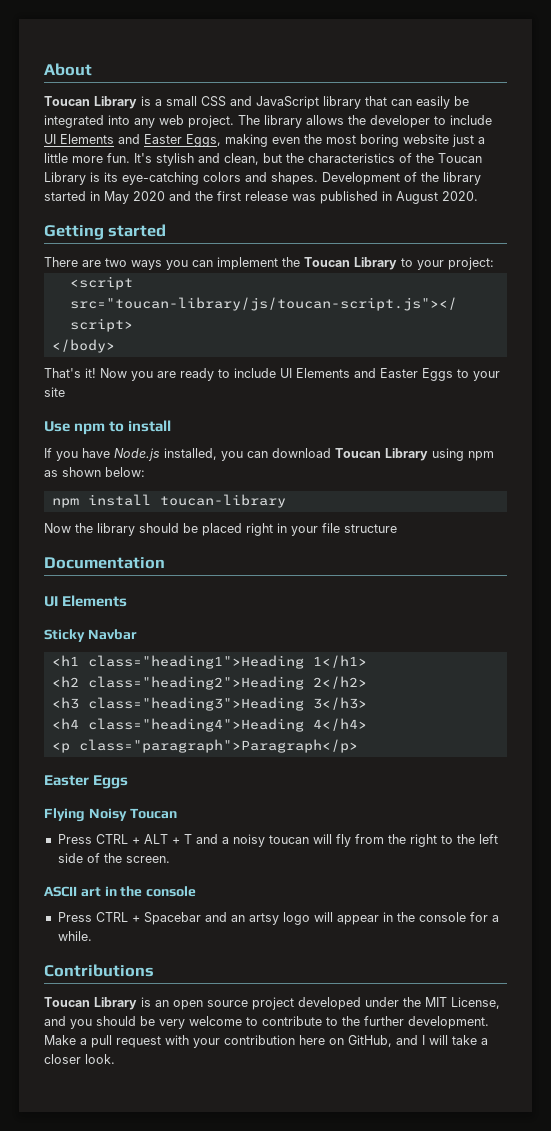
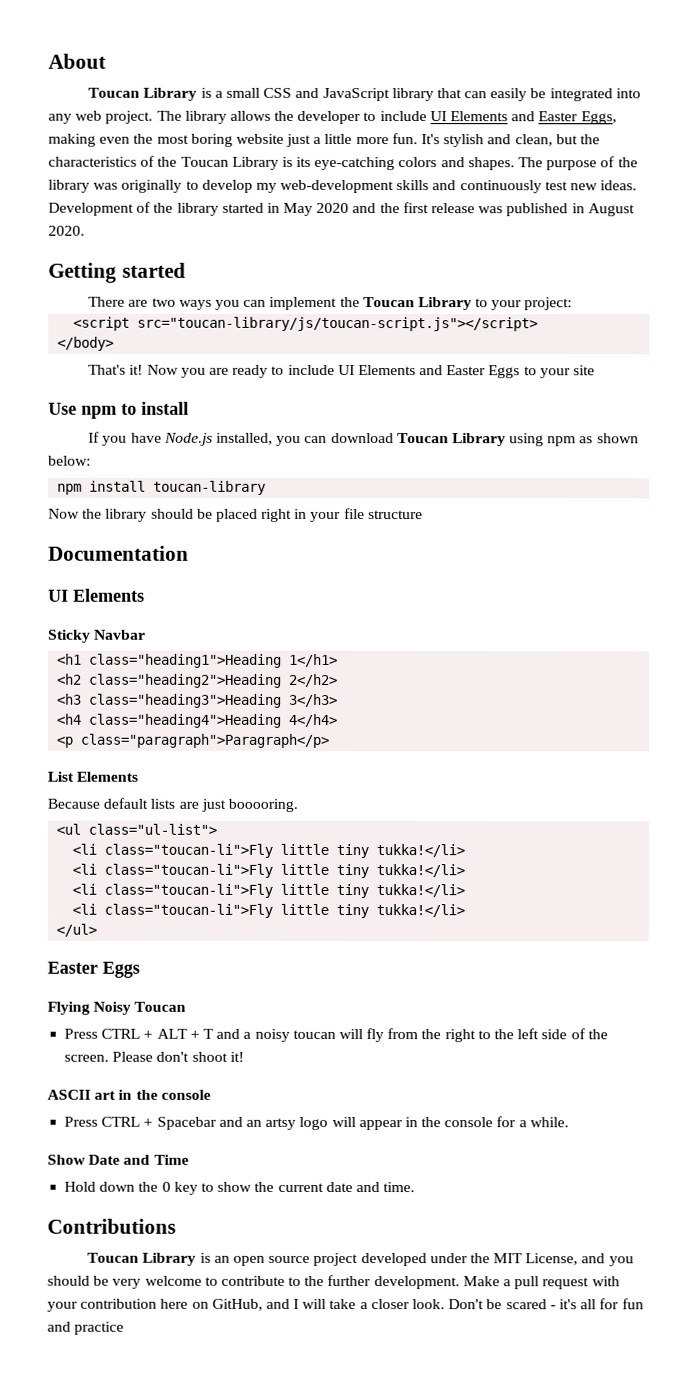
(318, 178) none -> [518,156,638,171] [48,179,638,194] The purpose of the library was originally to develop my web-development skills and continuously test new ideas.
(358, 746) none -> [47,771,139,782] [47,797,298,812] [56,823,218,835] [72,843,466,859] [72,863,466,879] [72,883,466,899] [72,903,466,919] [56,923,98,937] // List Elements // Because default lists are just booooring. // <ul class="ul-list"> // <li class="toucan-li">Fly little tiny tukka!</li> // <li class="toucan-li">Fly little tiny tukka!</li> // <li class="toucan-li">Fly little tiny tukka!</li> // <li class="toucan-li">Fly little tiny tukka!</li> // </ul>
(170, 859) none -> [112,1051,244,1062] Please don't shoot it!
(92, 936) none -> [47,1154,189,1165] [64,1181,416,1195] // Show Date and Time // Hold down the 0 key to show the current date and time.
(115, 1059) none -> [448,1298,644,1310] [47,1321,125,1335] Don't be scared - it's all for fun and practice

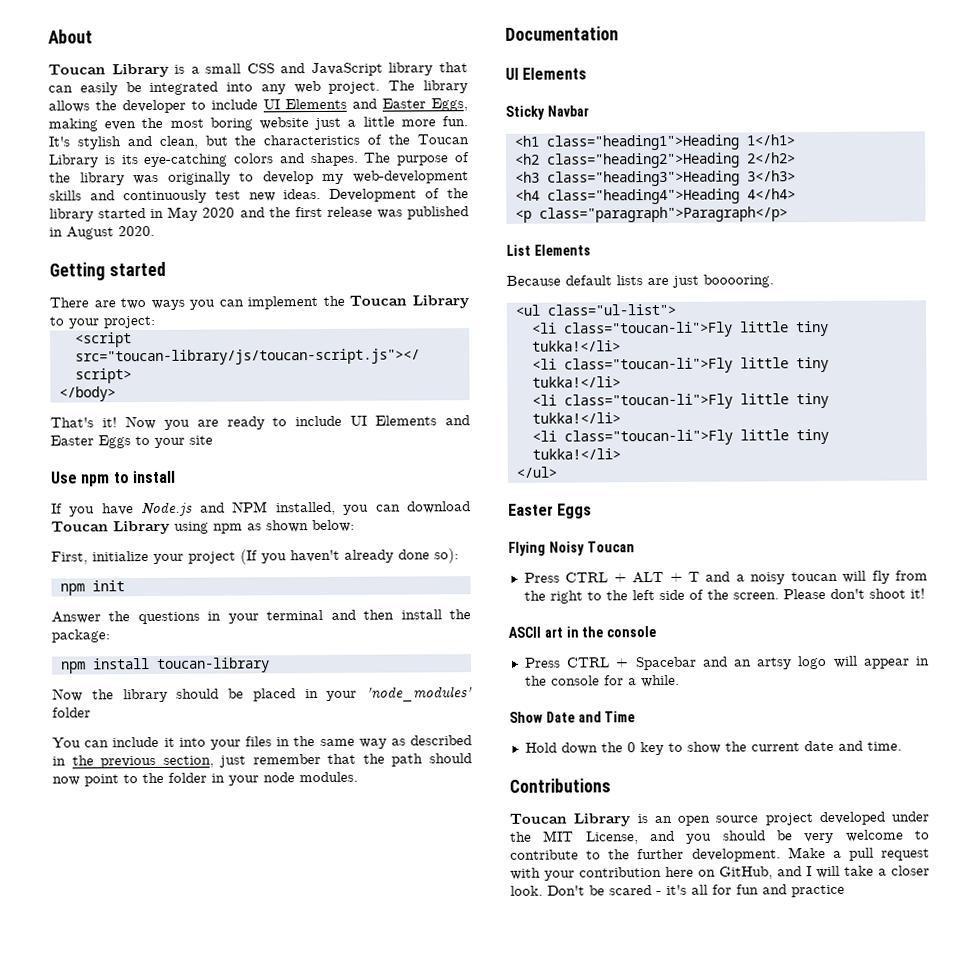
(213, 439) none -> [199,501,269,513] and NPM
(91, 460) none -> [51,548,459,565] [59,580,125,596] [51,609,472,625] [51,629,110,643] // First, initialize your project (If you haven't already done so): // npm init // Answer the questions in your terminal and then install the package:
[261,507,423,522] right in your file structure -> [304,686,473,702] [52,707,91,718] [52,735,473,750] [52,753,472,769] [52,771,358,787] in your 'node_modules' folder // You can include it into your files in the same way as described in the previous section, just remember that the path should now point to the folder in your node modules.

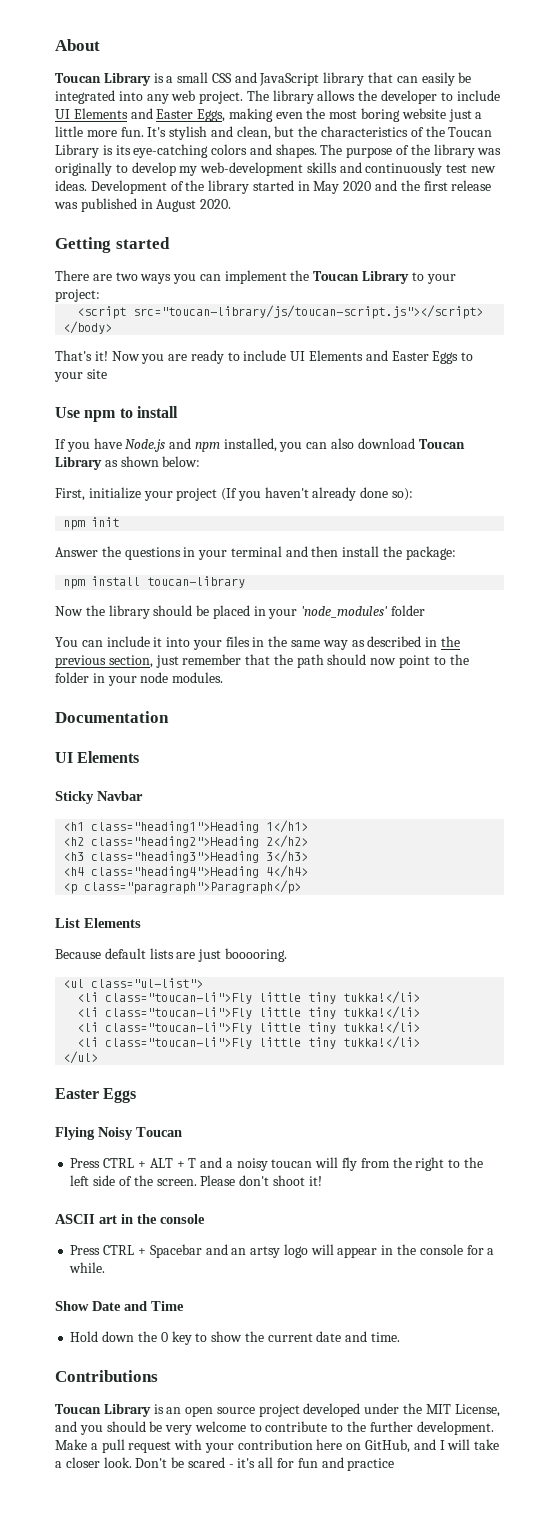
[232,501,269,513] NPM -> [194,442,220,452] npm
(401, 508) none -> [331,438,355,449] also
[174,521,243,534] using npm -> (102, 463) none

